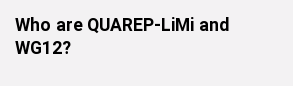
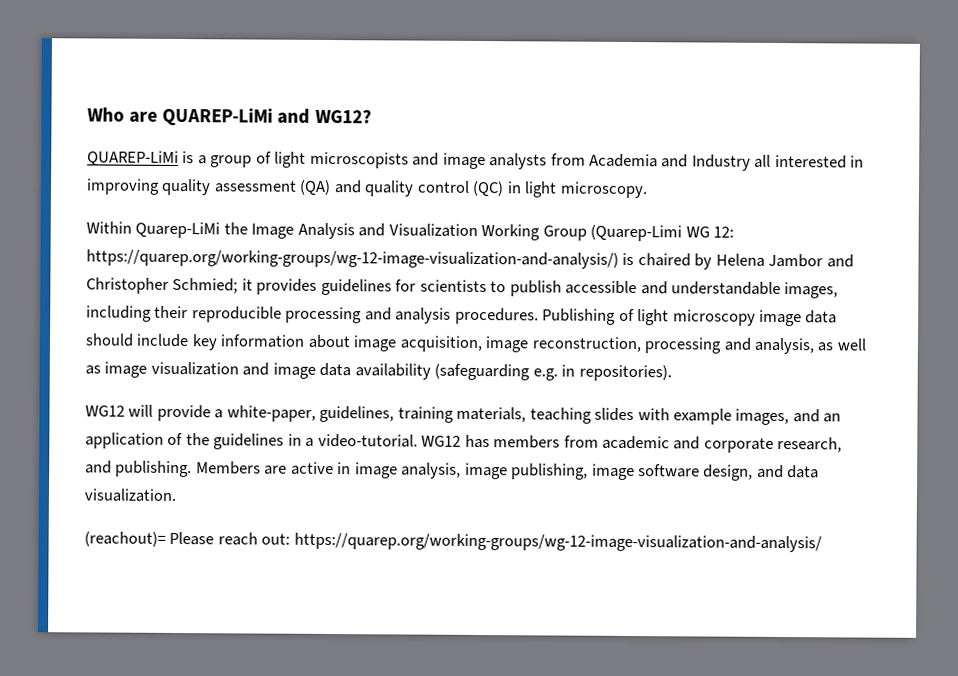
(71, 47) none -> [87,150,865,171] [86,178,648,199] [86,221,735,242] [86,249,854,270] [86,277,839,299] [86,305,838,327] [85,333,867,355] [85,361,672,382] [85,404,842,426] [85,432,843,453] [85,460,820,481] [84,488,176,502] [84,531,822,553] // QUAREP-LiMi is a group of light microscopists and image analysts from Academia and Industry all interested in improving quality assessment (QA) and quality control (QC) in light microscopy. // Within Quarep-LiMi the Image Analysis and Visualization Working Group (Quarep-Limi WG 12: https://quarep.org/working-groups/wg-12-image-visualization-and-analysis/) is chaired by Helena Jambor and Christopher Schmied; it provides guidelines for scientists to publish accessible and understandable images, including their reproducible processing and analysis procedures. Publishing of light microscopy image data should include key information about image acquisition, image reconstruction, processing and analysis, as well as image visualization and image data availability (safeguarding e.g. in repositories). // WG12 will provide a white-paper, guidelines, training materials, teaching slides with example images, and an application of the guidelines in a video-tutorial. WG12 has members from academic and corporate research, and publishing. Members are active in image analysis, image publishing, image software design, and data visualization. // (reachout)= Please reach out: https://quarep.org/working-groups/wg-12-image-visualization-and-analysis/

